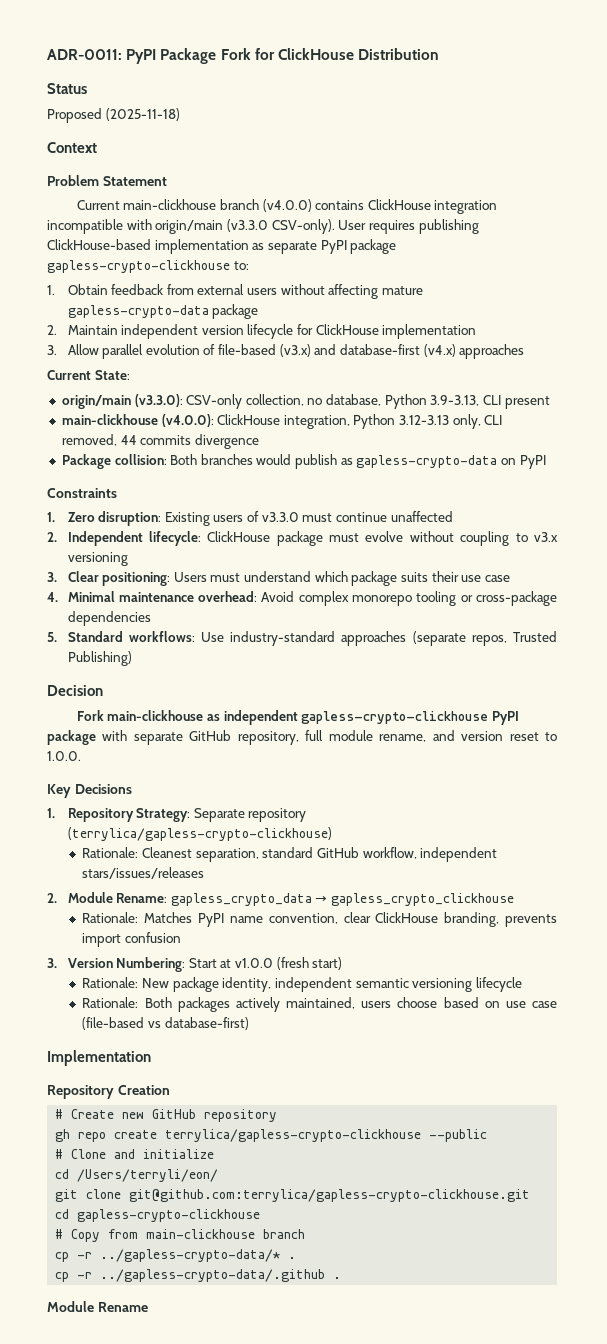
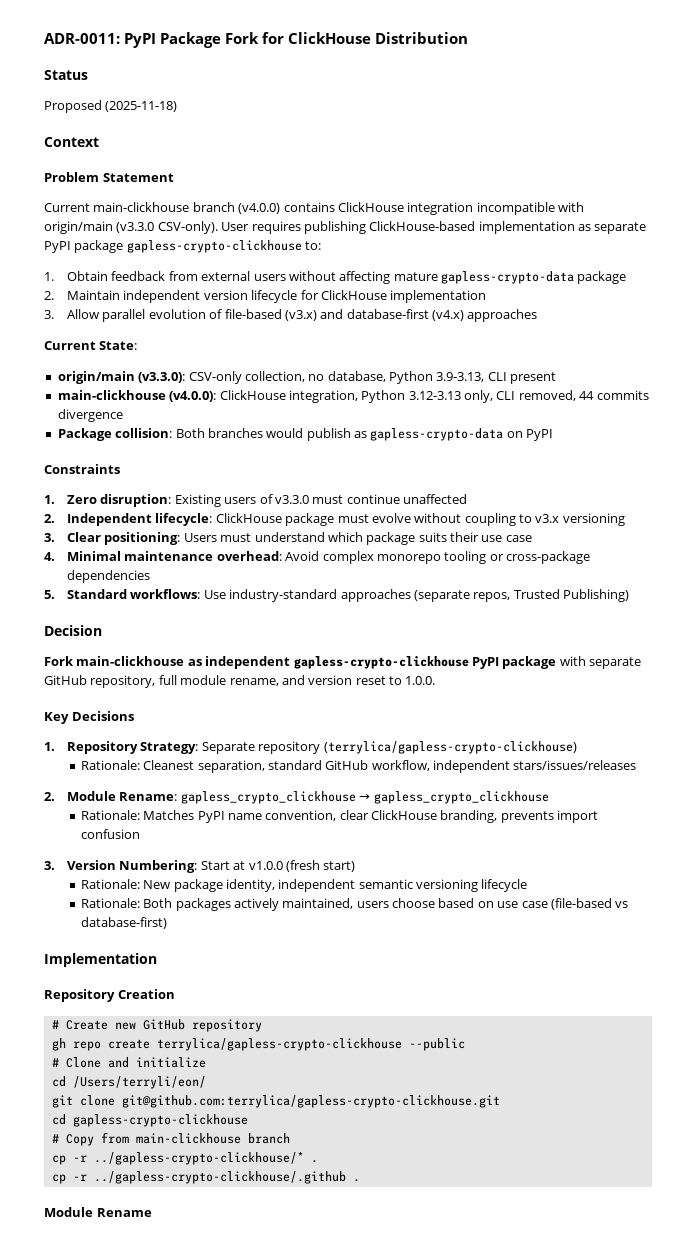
[170,893,312,906] gapless_crypto_data -> [180,791,356,804] gapless_crypto_clickhouse
[100,1249,281,1262] ../gapless-crypto-data/* -> [93,1152,304,1165] ../gapless-crypto-clickhouse/*
[100,1269,326,1282] ../gapless-crypto-data/.github -> [93,1171,346,1184] ../gapless-crypto-clickhouse/.github

